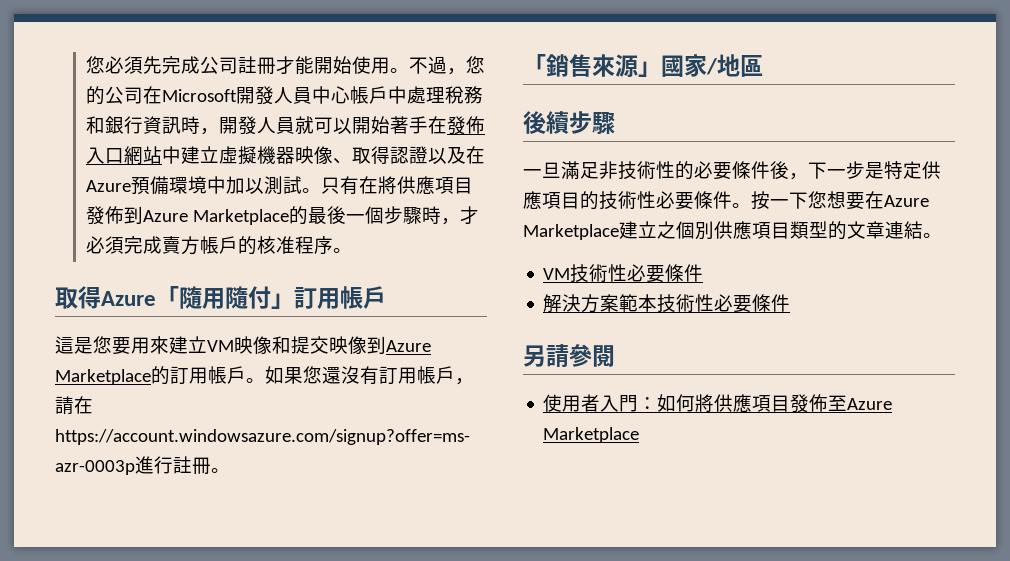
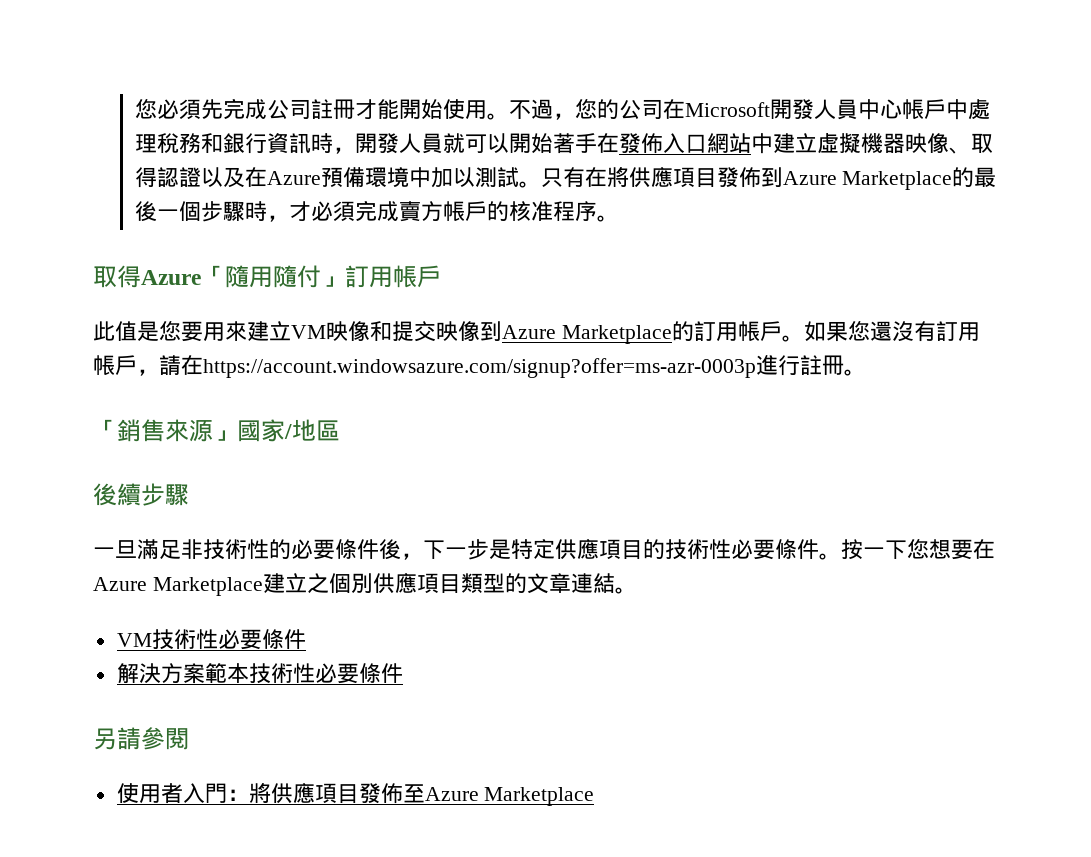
[55,336,74,354] 這 -> [93,321,137,341] 此值
[657,394,696,412] 如何 -> (249, 795) none

